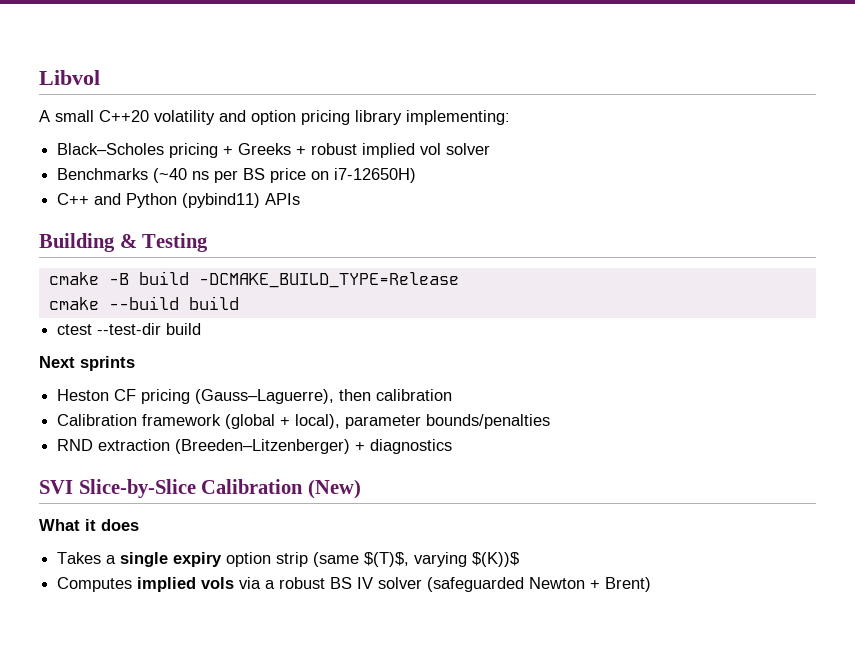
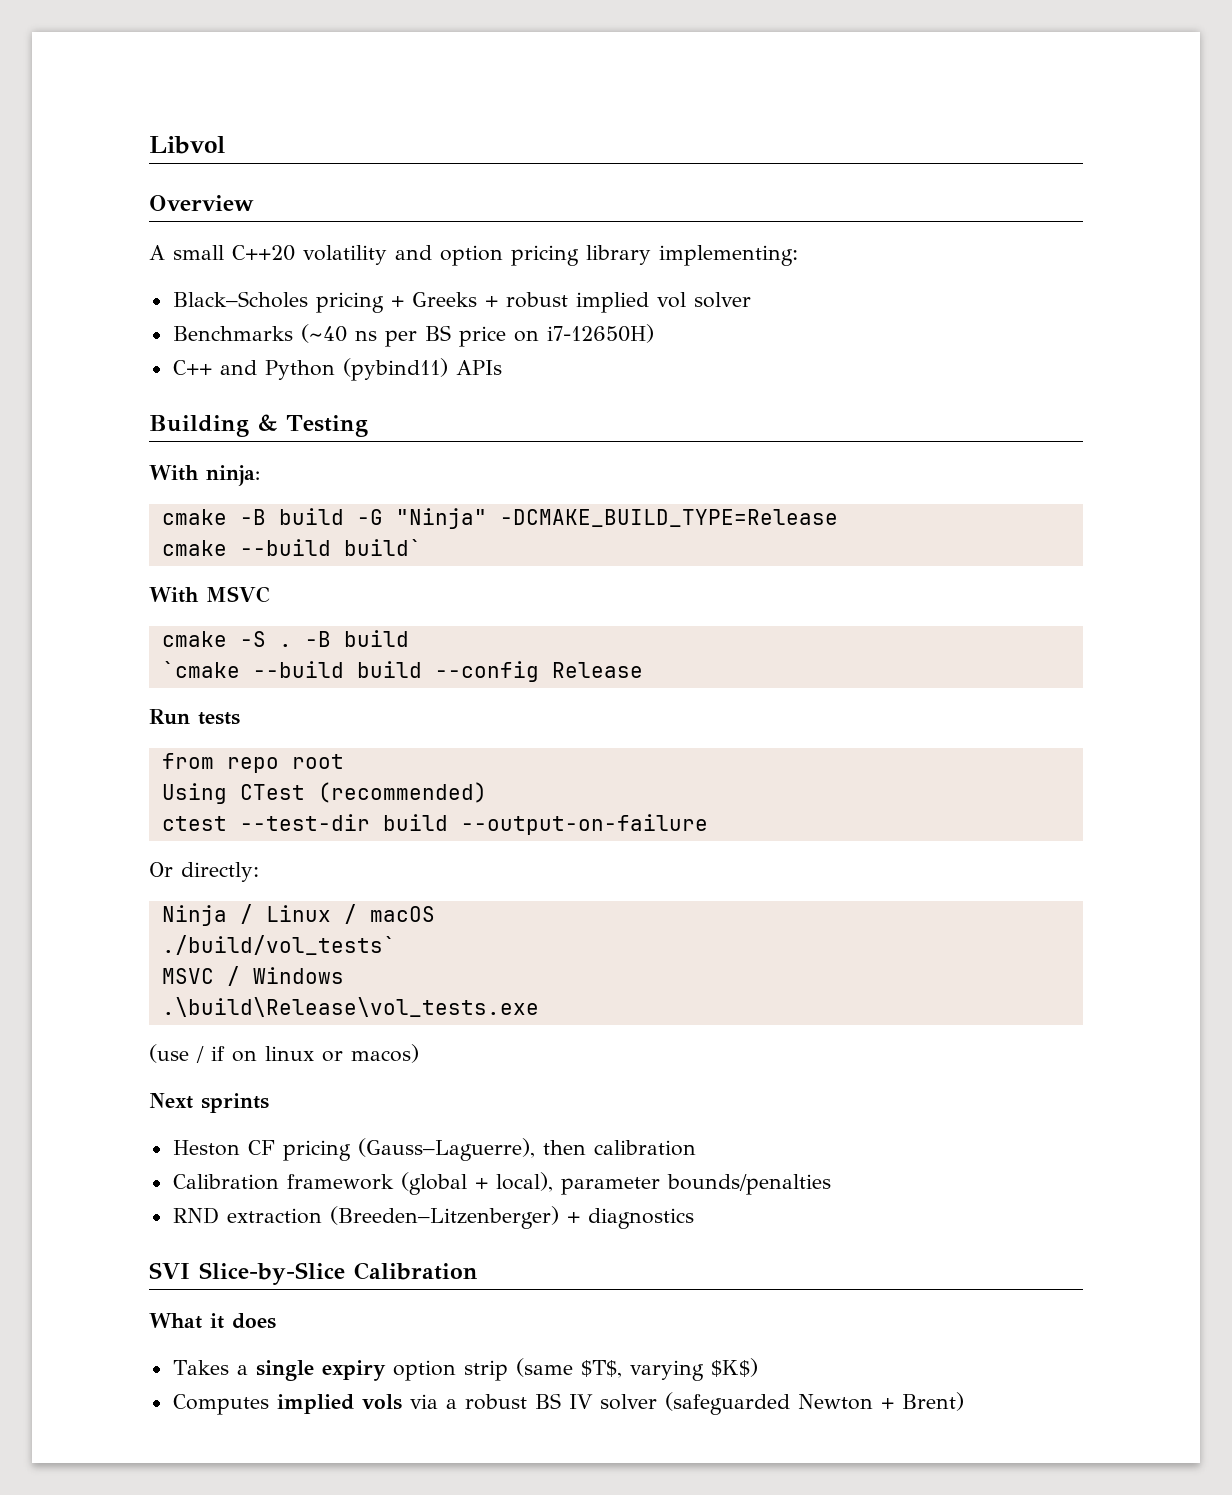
(100, 77) none -> [149,195,254,211] // Overview
(209, 242) none -> [149,465,260,486] // With ninja:
(189, 278) none -> [356,508,487,529] -G "Ninja"
[188,296,239,310] [57,323,202,335] build // ctest --test-dir build -> [343,539,422,556] [149,586,270,603] [161,630,409,647] [161,661,643,682] [149,709,240,725] [161,753,344,773] [161,782,487,804] [161,814,708,835] [149,862,259,882] [161,904,435,926] [161,935,396,955] [161,966,344,986] [161,997,539,1017] [149,1044,419,1063] build` // With MSVC // cmake -S . -B build // `cmake --build build --config Release // Run tests // from repo root // Using CTest (recommended) // ctest --test-dir build --output-on-failure // Or directly: // Ninja / Linux / macOS // ./build/vol_tests` // MSVC / Windows // .\build\Release\vol_tests.exe // (use / if on linux or macos)
[307,479,361,499] (New) -> (478, 1271) none
[364,552,520,567] $(T)$, varying $(K))$ -> [580,1358,758,1381] $T$, varying $K$)

